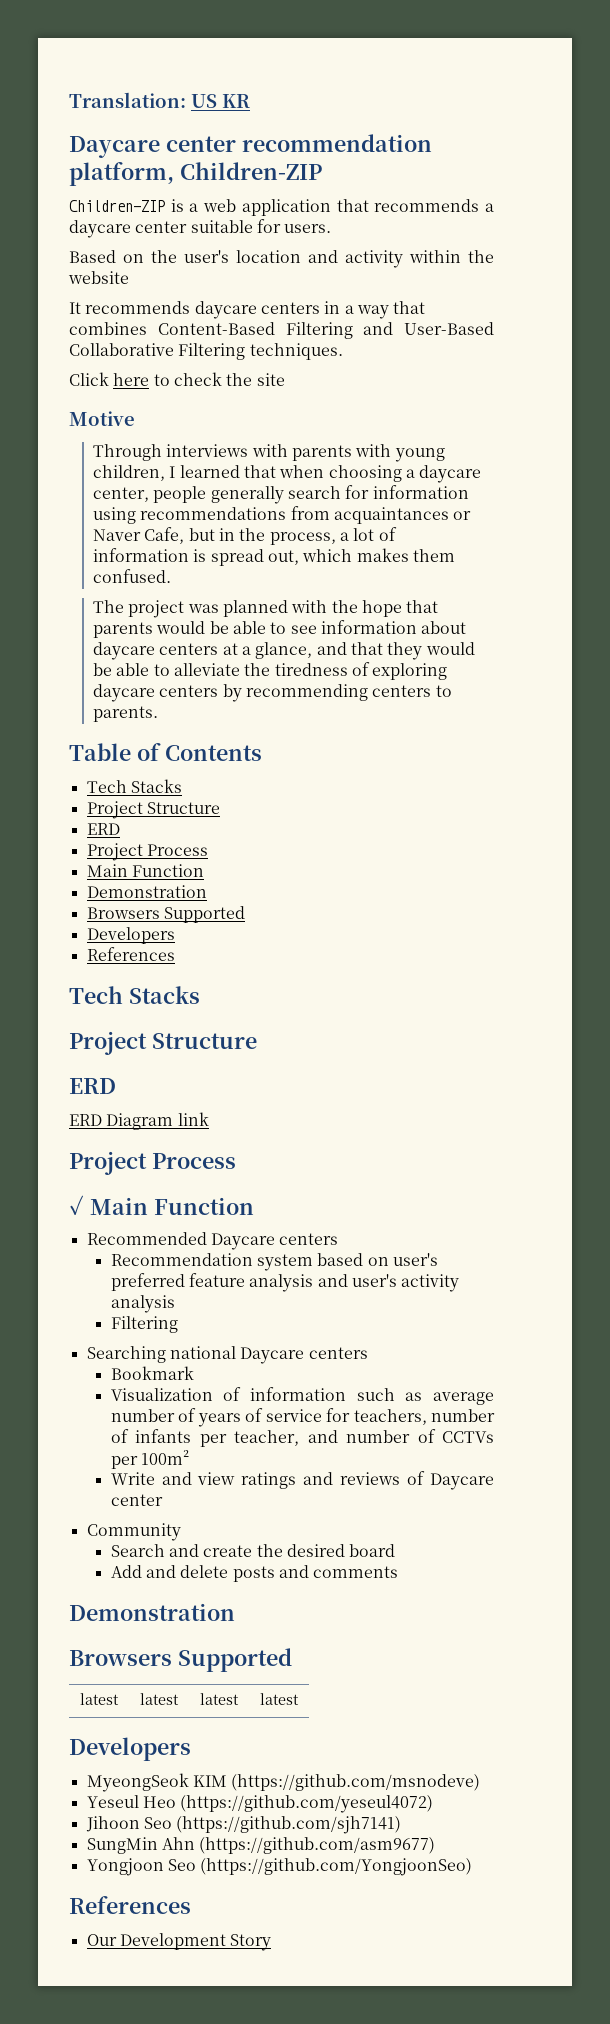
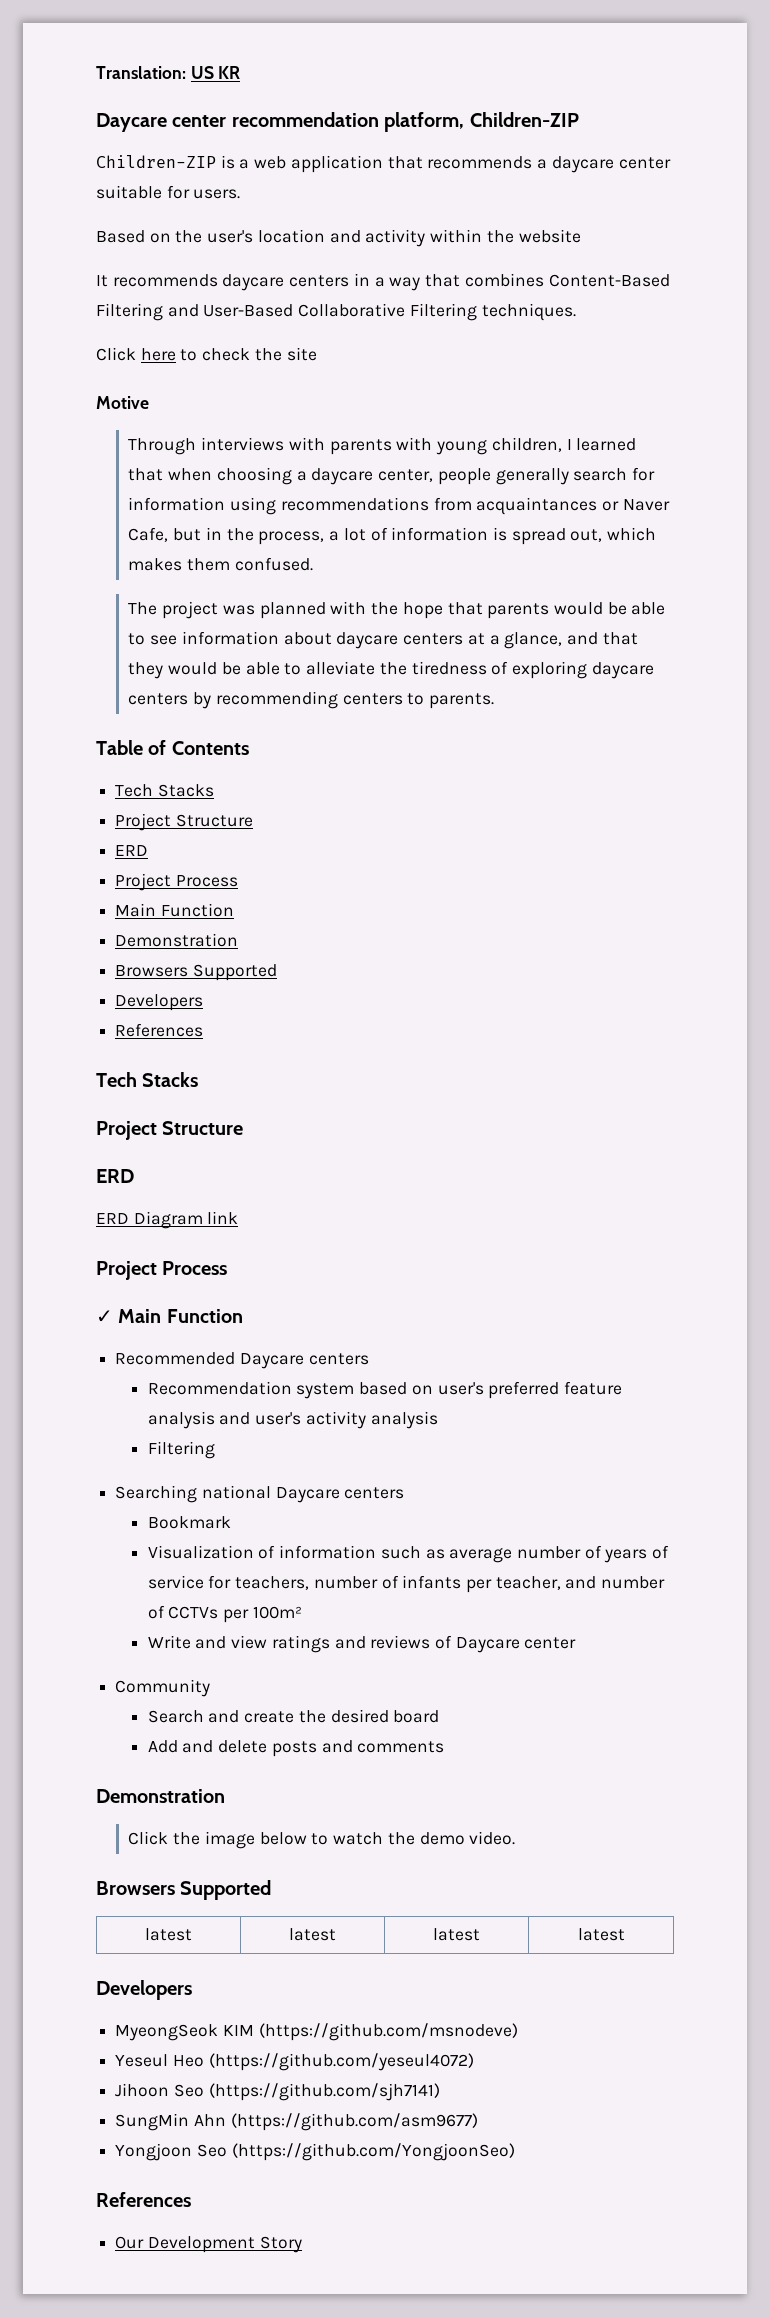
(235, 1612) none -> [128,1831,516,1849] // Click the image below to watch the demo video.

